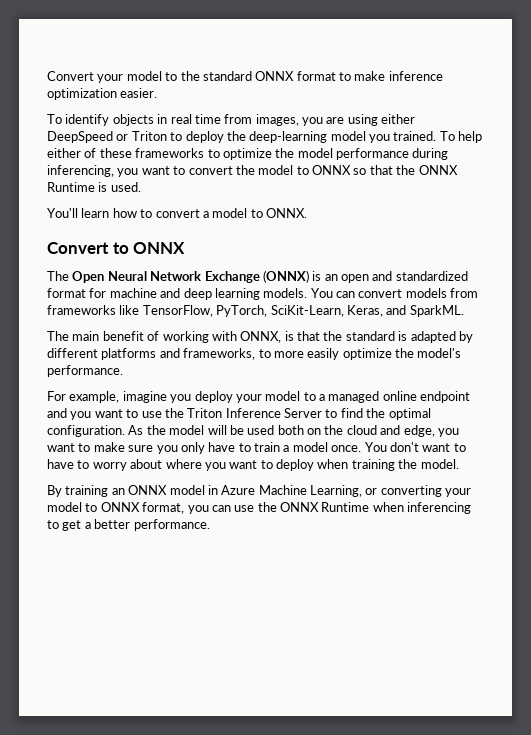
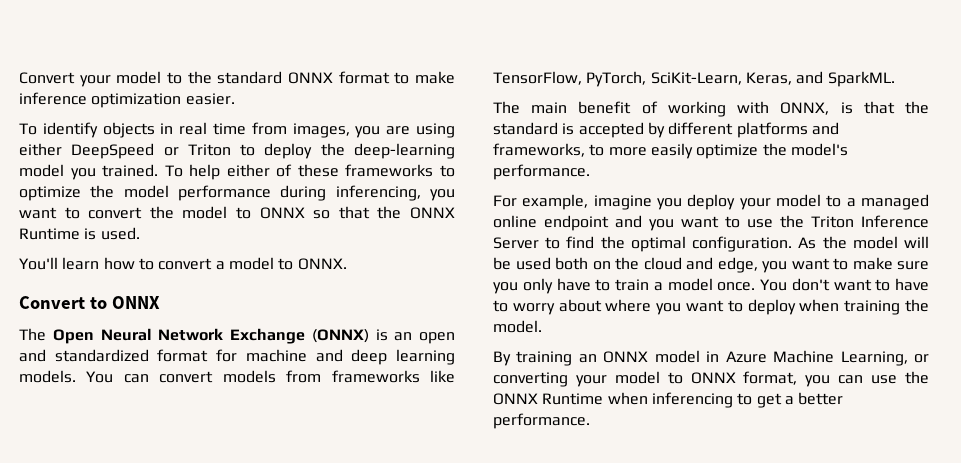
[410,331,456,343] adapted -> [578,122,644,138] accepted

